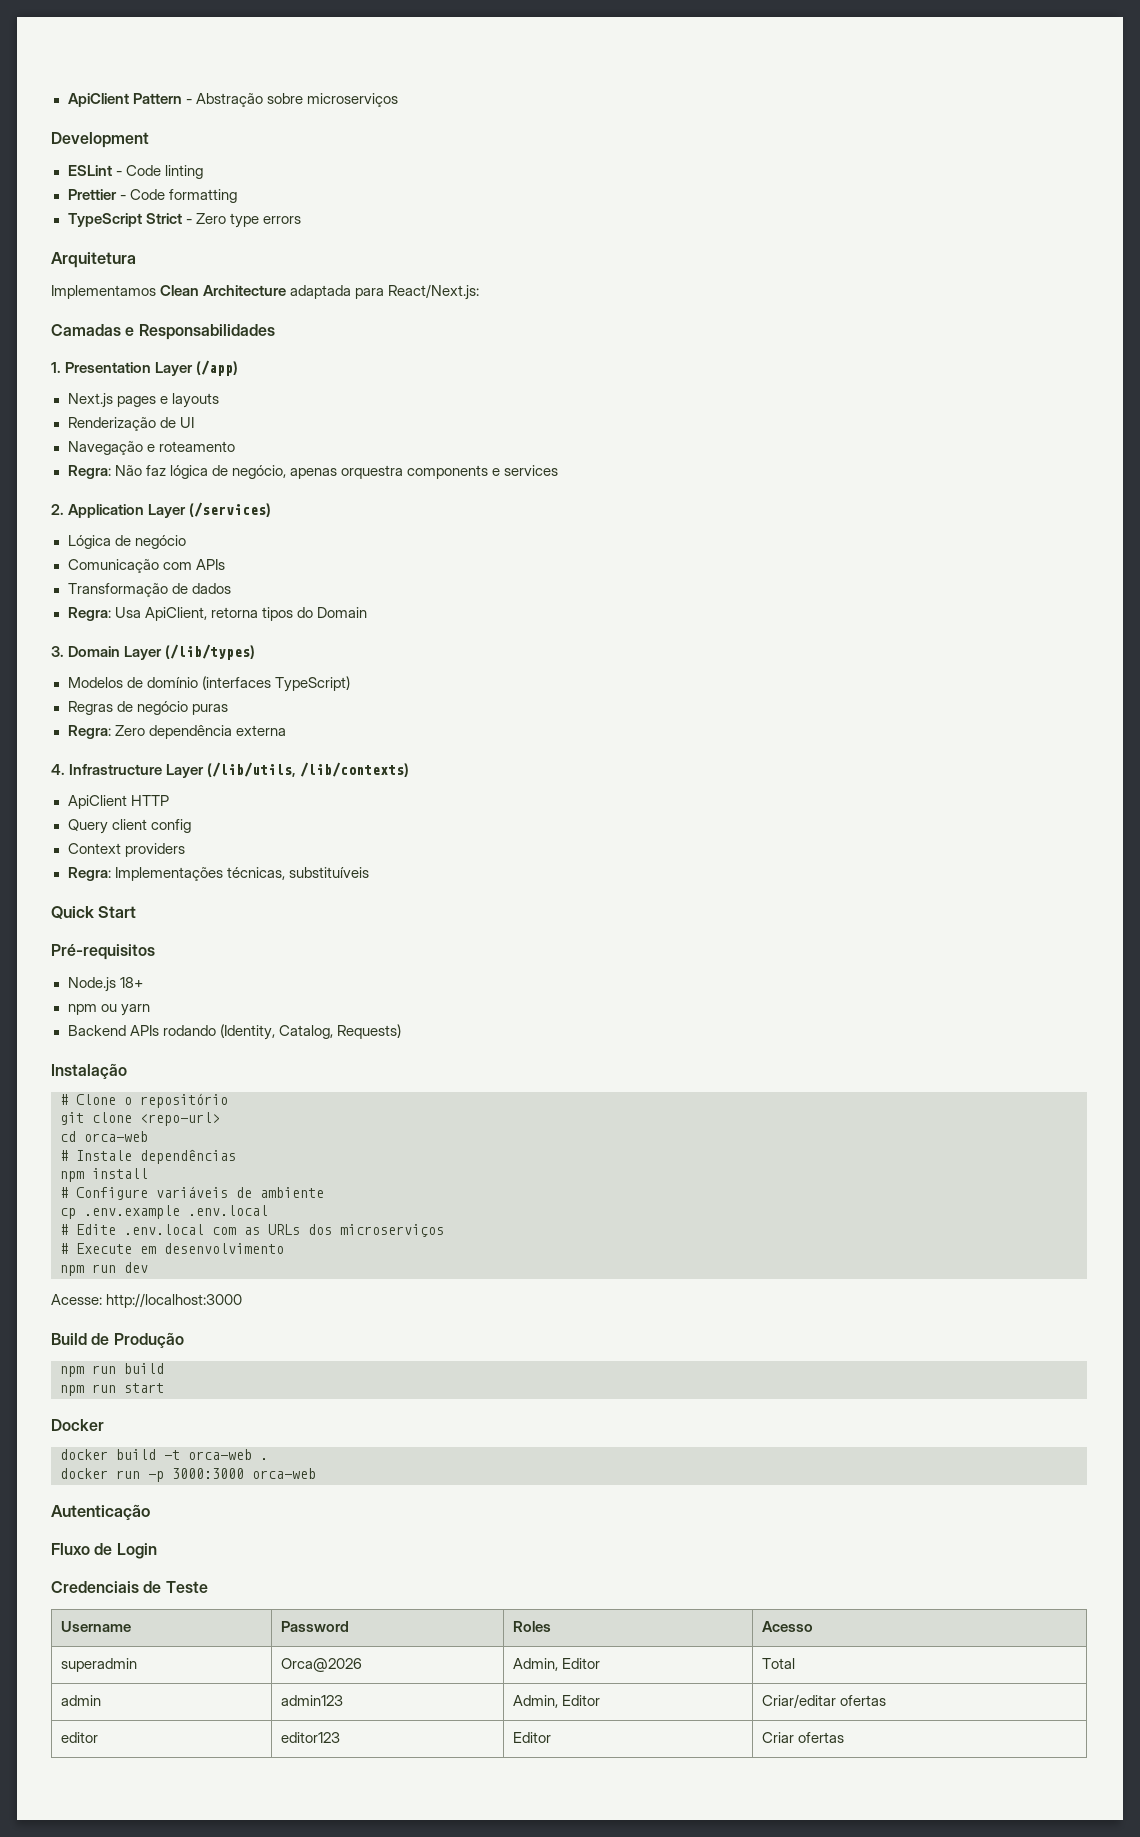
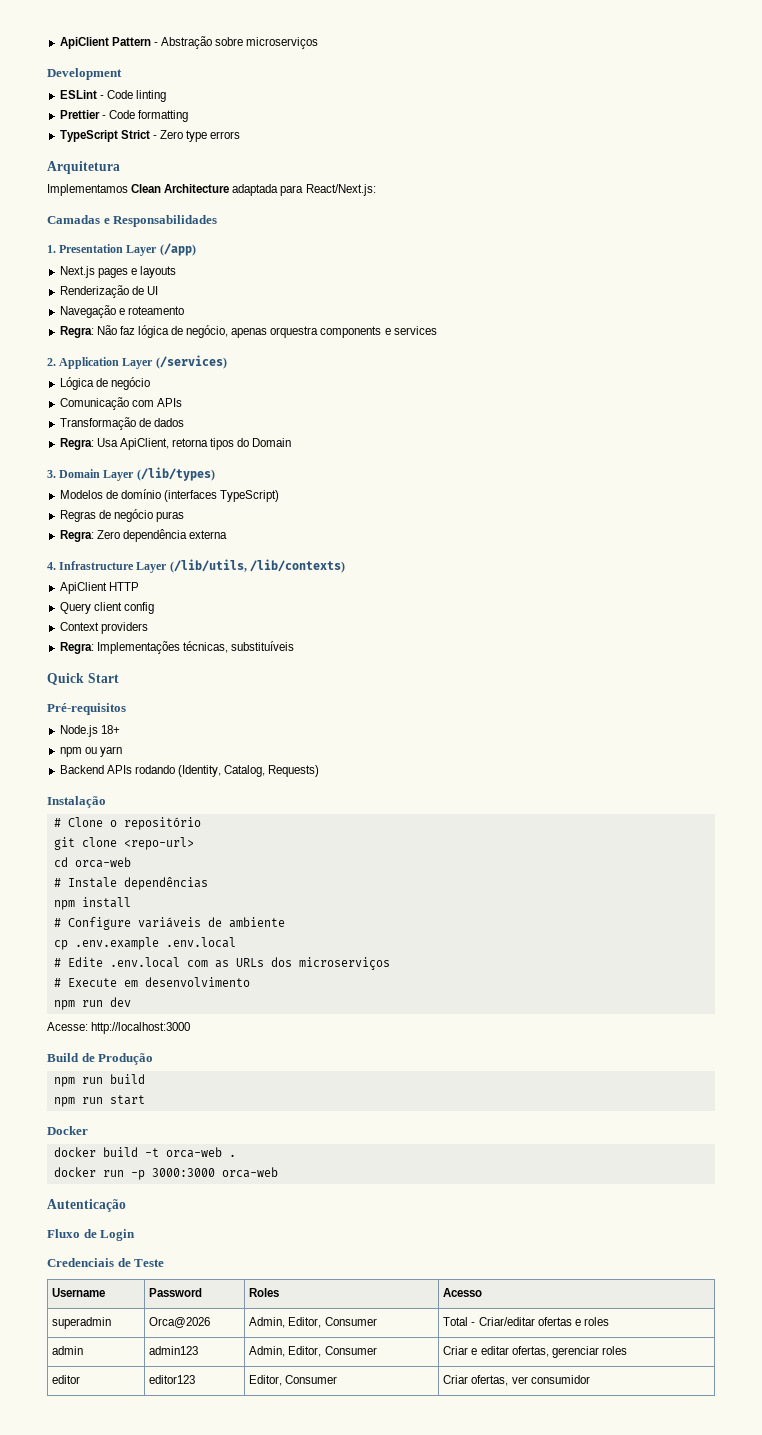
[561,1658,600,1669] Editor -> [288,1317,377,1328] Editor, Consumer
[60,1695,101,1706] [280,1695,343,1706] [512,1695,600,1708] [761,1694,886,1708] // admin | admin123 | Admin, Editor | Criar/editar ofertas -> [471,1317,609,1326] [52,1346,84,1355] [149,1346,199,1355] [249,1346,377,1357] [443,1346,627,1358] - Criar/editar ofertas e roles // admin | admin123 | Admin, Editor, Consumer | Criar e editar ofertas, gerenciar roles
[512,1732,551,1743] [761,1732,844,1743] Editor | Criar ofertas -> [249,1375,338,1386] [443,1375,590,1386] Editor, Consumer | Criar ofertas, ver consumidor

